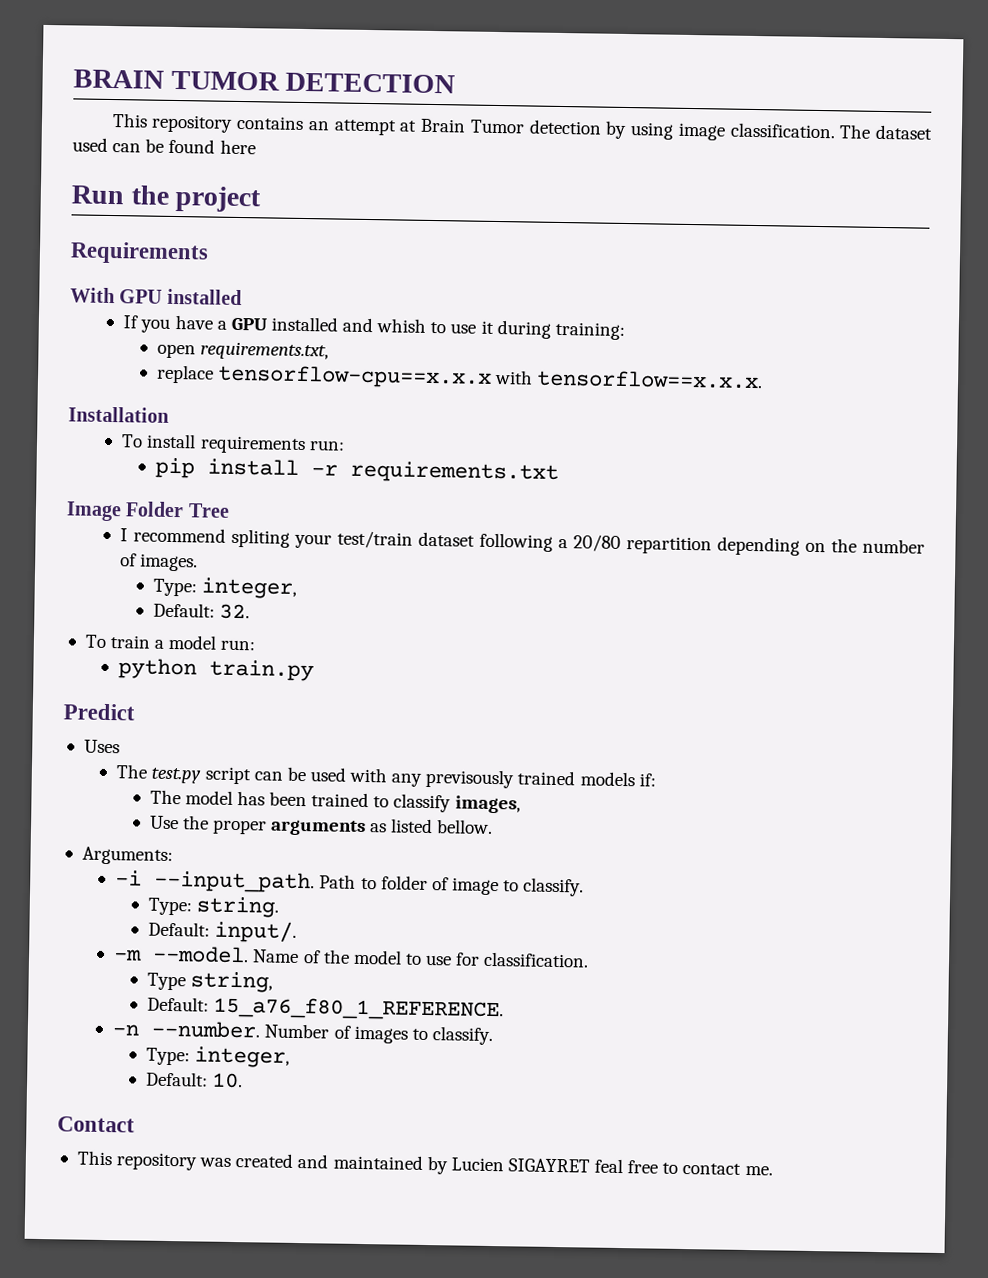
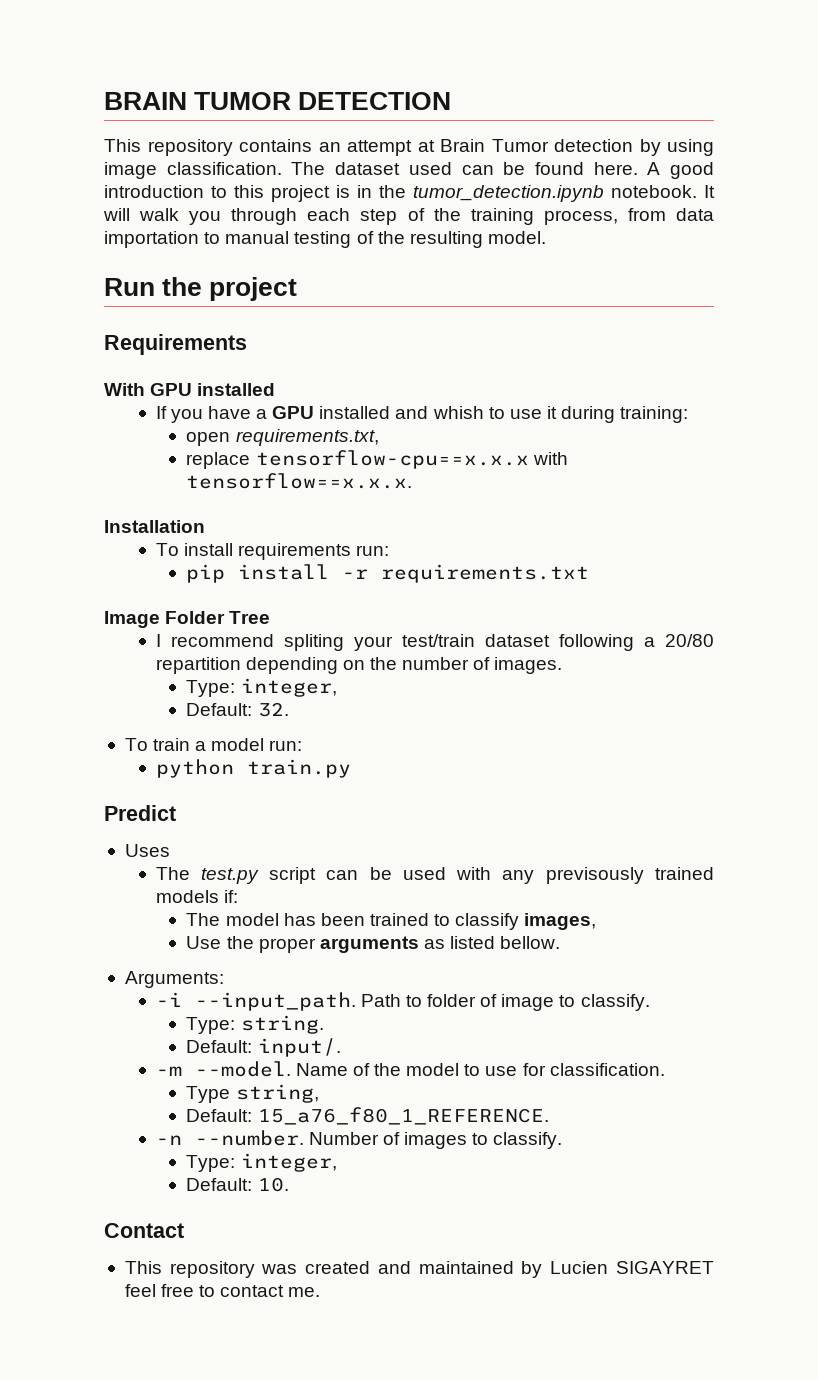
[219,139,256,155] here -> [593,162,714,179] [104,185,715,202] [103,208,714,225] [104,231,546,248] here. A good introduction to this project is in the tumor_detection.ipynb notebook. It will walk you through each step of the training process, from data importation to manual testing of the resulting model.
[594,1158,624,1174] feal -> [124,1284,156,1297] feel

